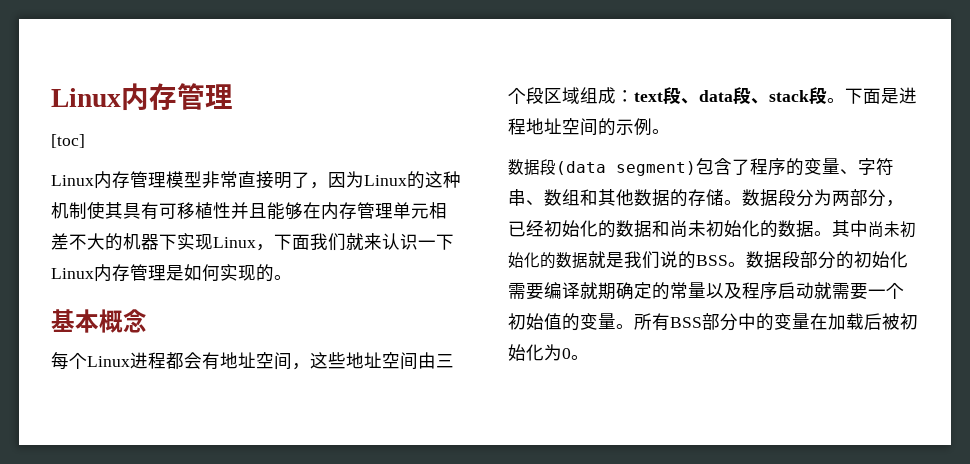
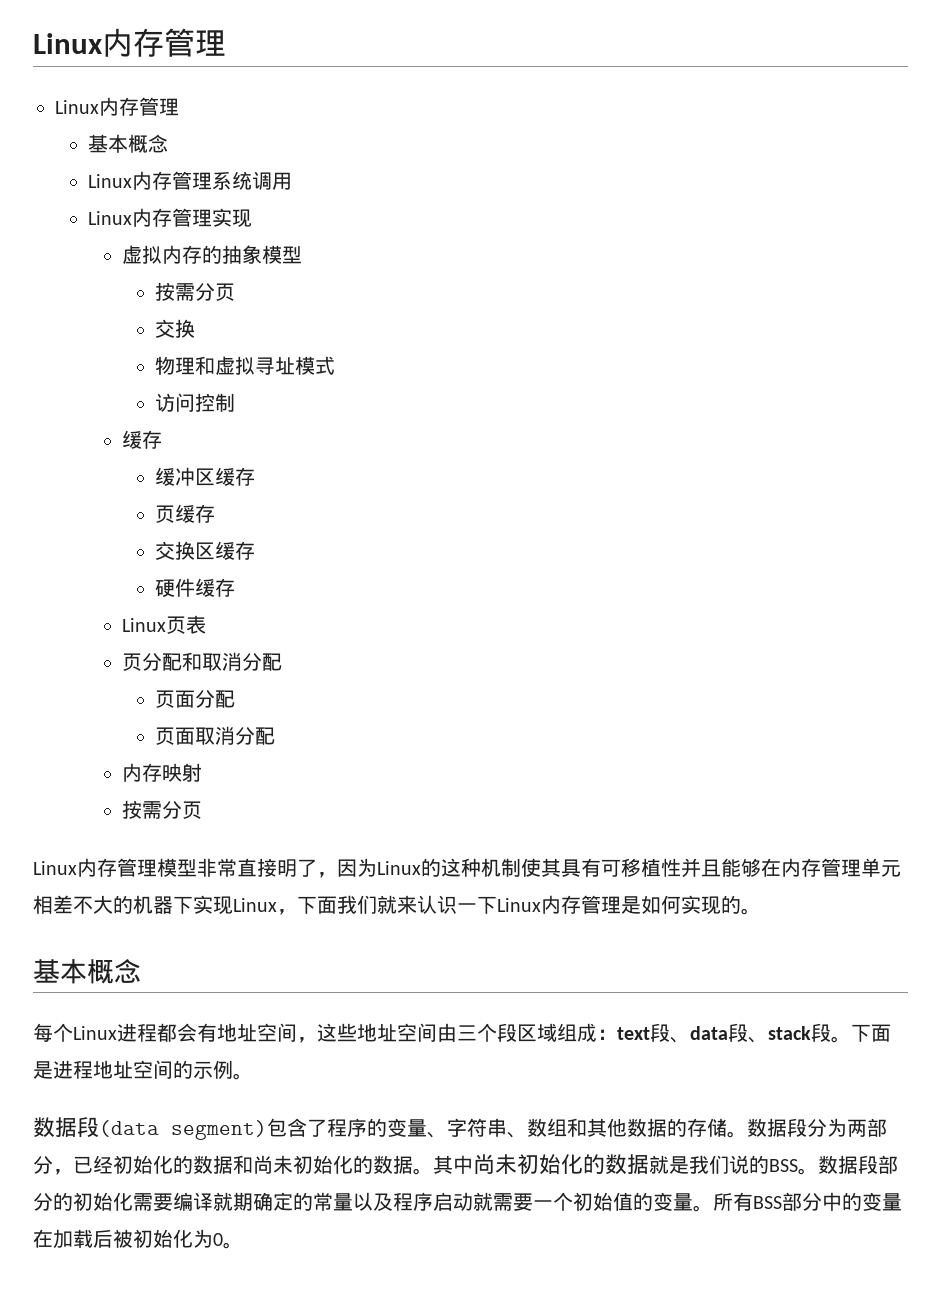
[51,83,233,111] [51,134,85,148] Linux内存管理 // [toc] -> [33,28,226,57] [55,97,179,116] [88,134,169,153] [88,171,293,190] [88,208,253,228] [121,245,302,264] [155,282,236,301] [155,319,196,338] [155,356,336,375] [155,393,236,412] [121,430,162,449] [155,467,256,486] [155,504,216,523] [155,541,256,560] [155,578,236,598] [121,615,206,634] [121,652,282,671] [155,689,236,708] [155,726,276,745] [121,763,202,782] [121,800,202,819] Linux内存管理 // Linux内存管理 // 基本概念 // Linux内存管理系统调用 // Linux内存管理实现 // 虚拟内存的抽象模型 // 按需分页 // 交换 // 物理和虚拟寻址模式 // 访问控制 // 缓存 // 缓冲区缓存 // 页缓存 // 交换区缓存 // 硬件缓存 // Linux页表 // 页分配和取消分配 // 页面分配 // 页面取消分配 // 内存映射 // 按需分页

